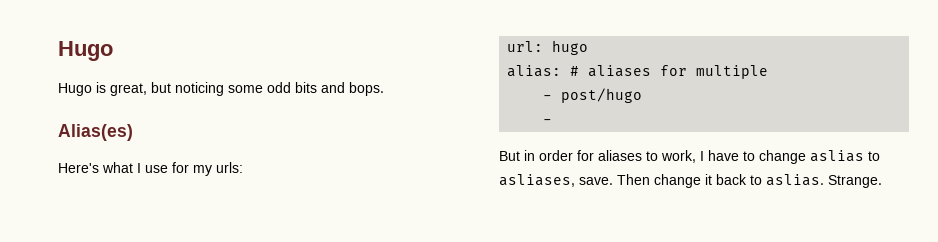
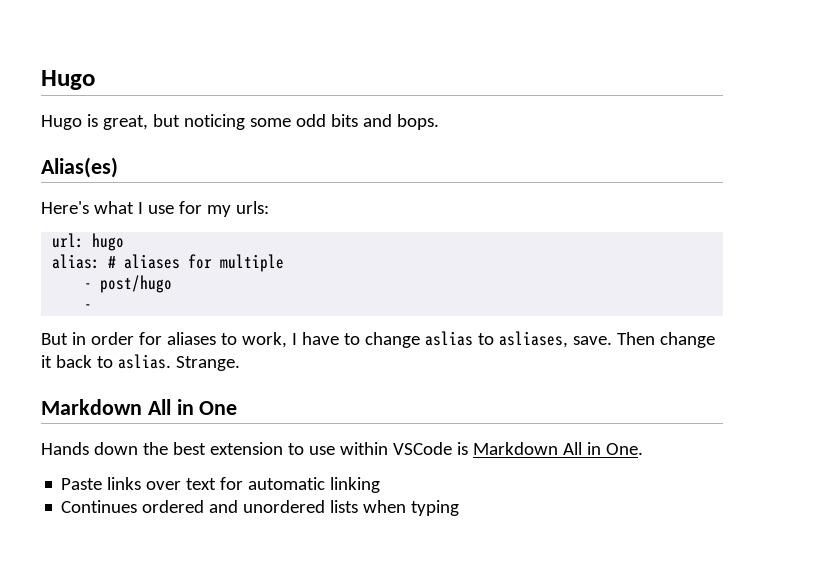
(882, 181) none -> [41,399,238,415] [41,442,643,455] [61,477,381,493] [61,500,460,516] // Markdown All in One // Hands down the best extension to use within VSCode is Markdown All in One. // Paste links over text for automatic linking // Continues ordered and unordered lists when typing

